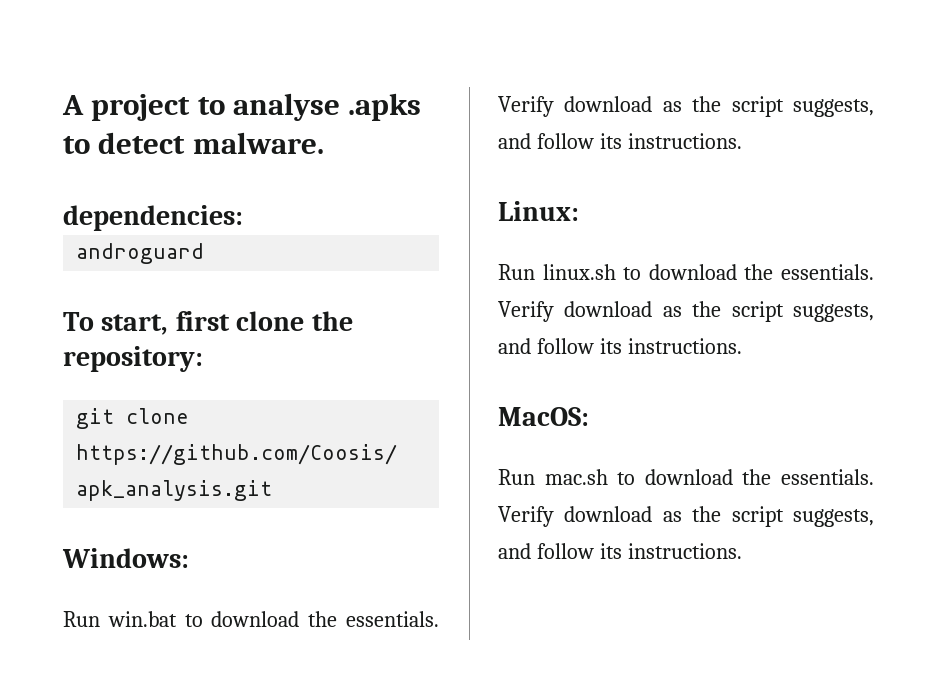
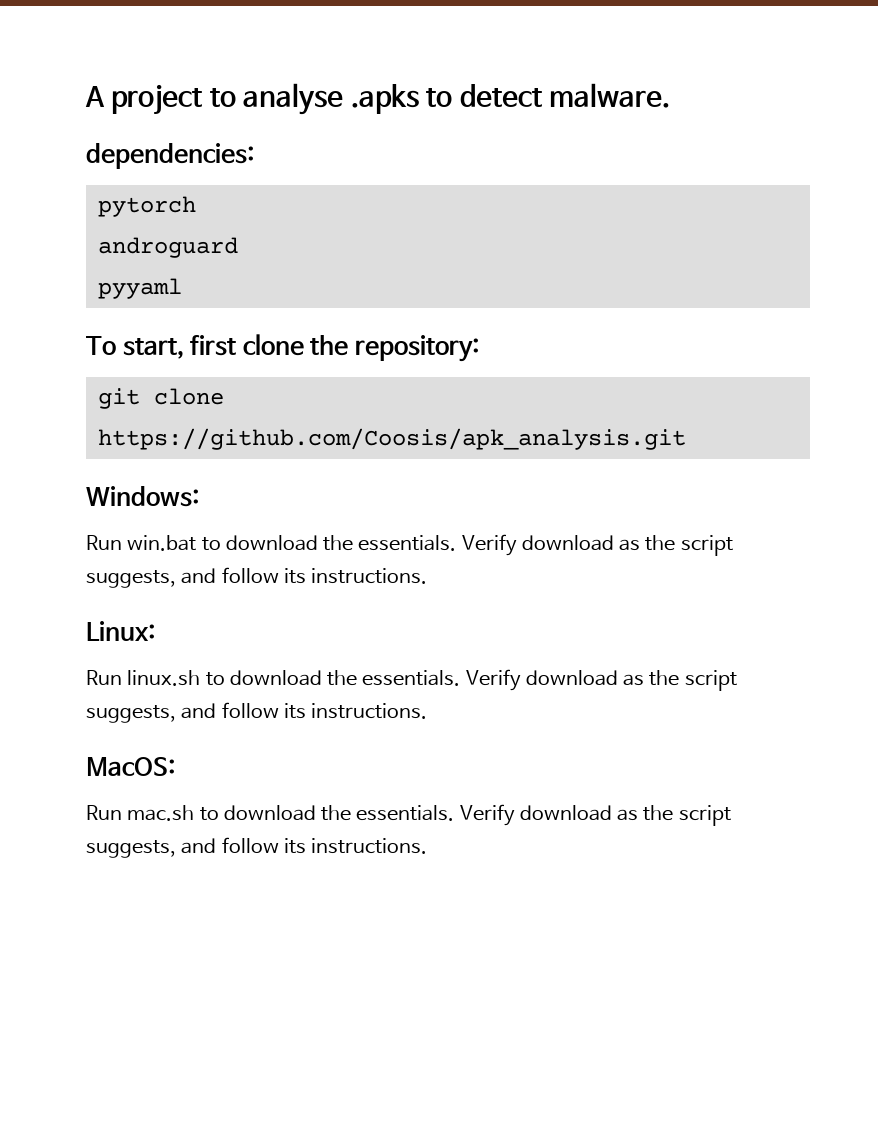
(243, 218) none -> [97,196,196,217] // pytorch
(205, 253) none -> [97,278,182,299] // pyyaml

